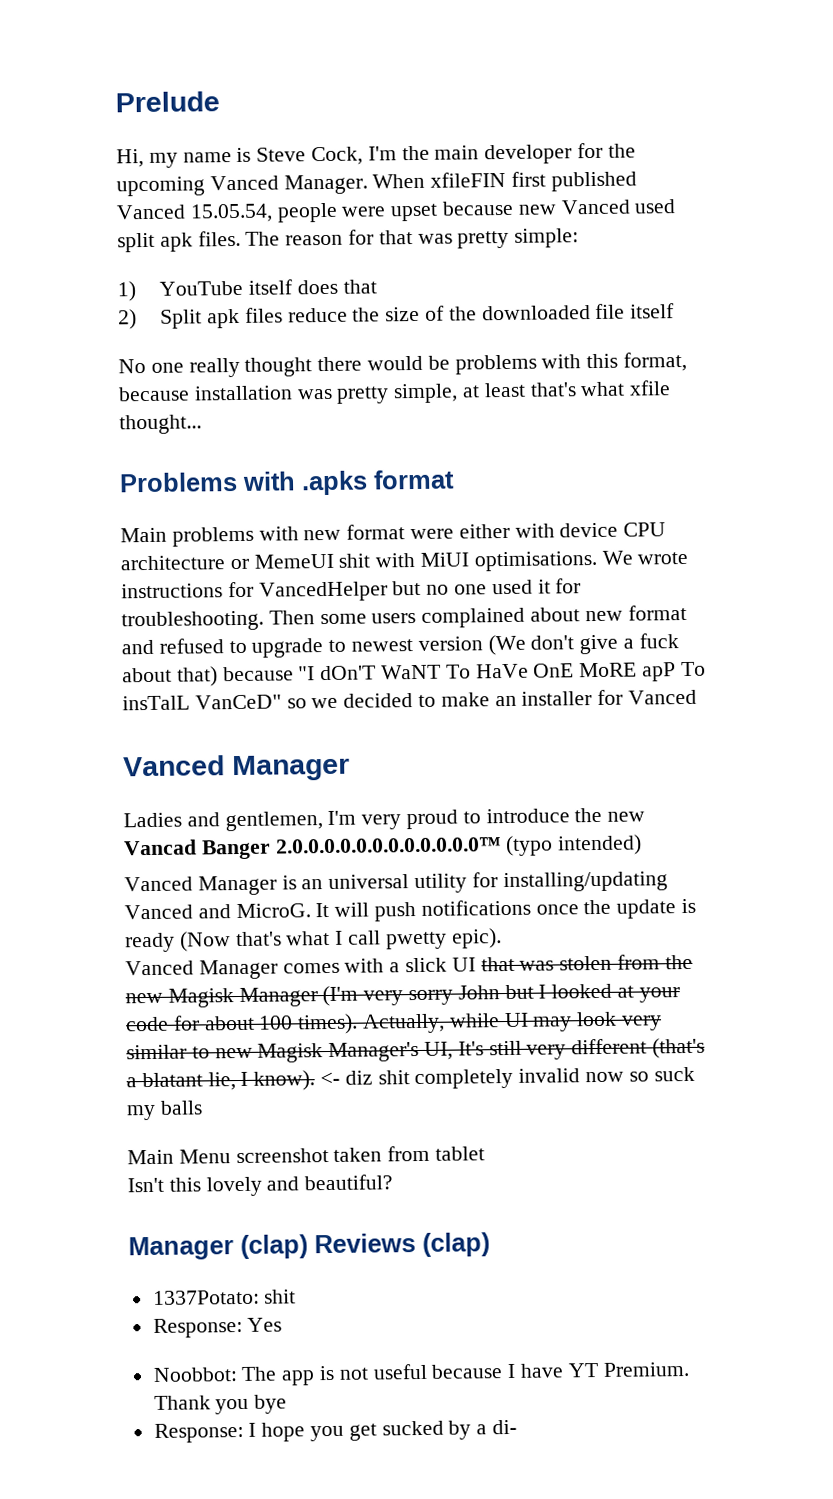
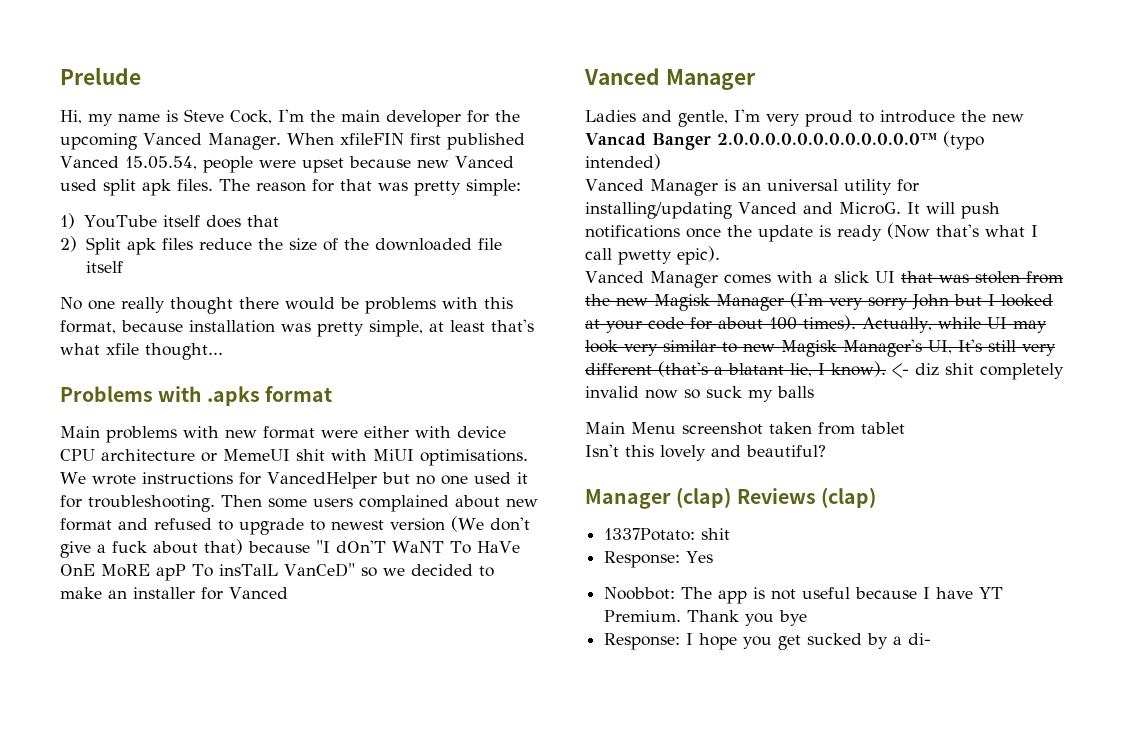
[224,811,323,832] gentlemen, -> [678,110,728,127] gentle,

